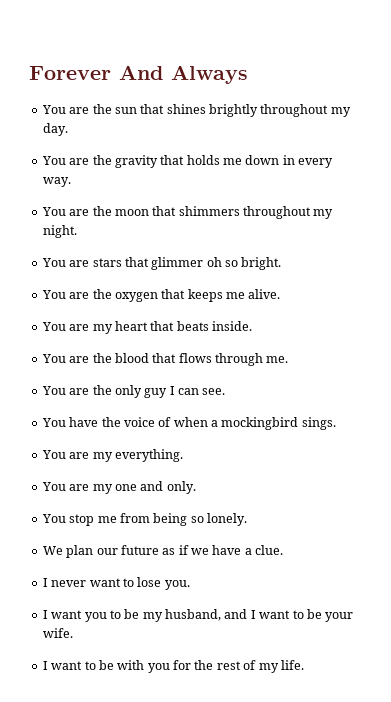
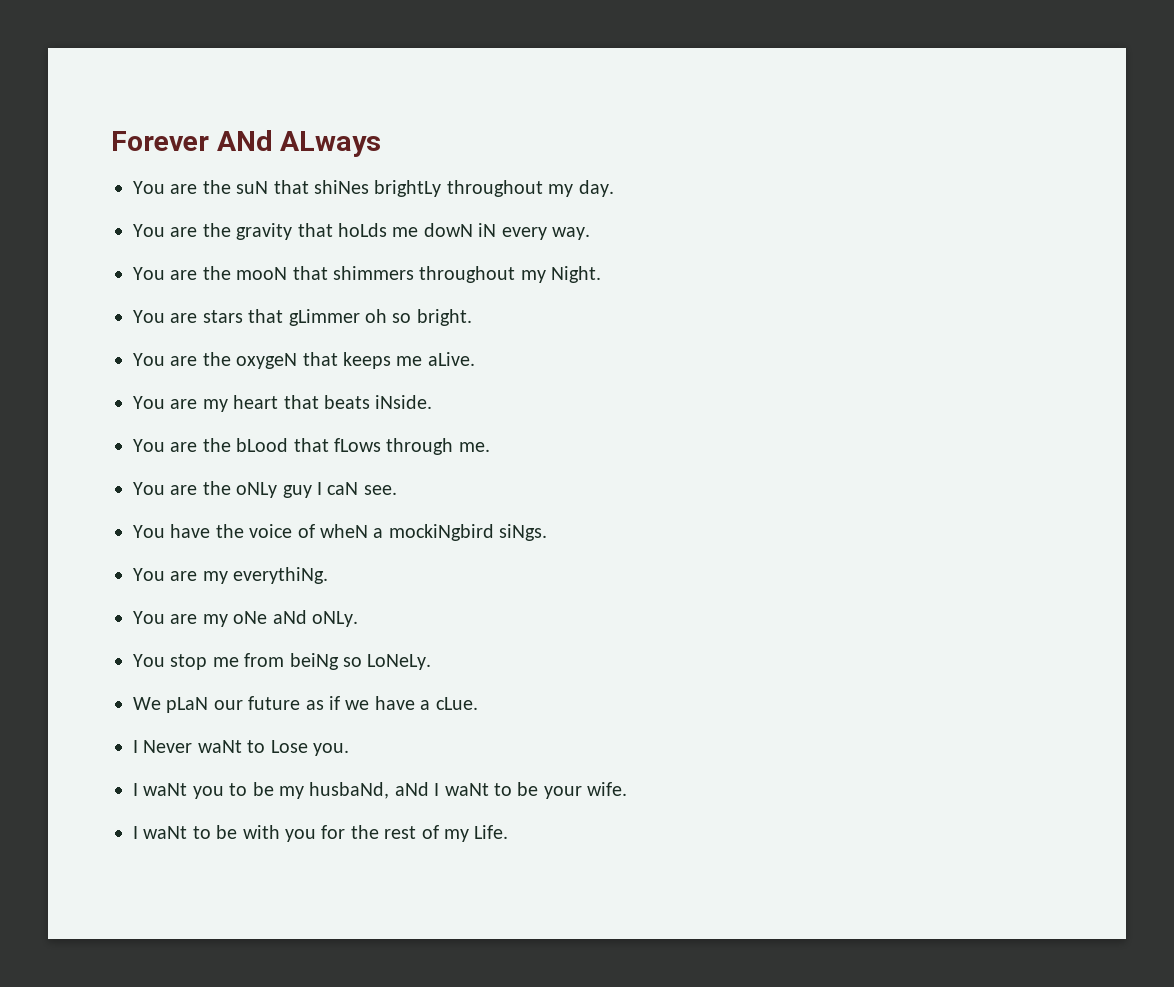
[119,65,248,84] [41,104,258,117] And Always // You are the sun that shines brightly -> [216,130,382,157] [133,180,442,197] ANd ALways // You are the suN that shiNes brightLy
[186,155,295,165] holds me down in -> [338,223,497,237] hoLds me dowN iN
[114,209,149,216] moon -> [236,267,288,280] mooN
[42,225,77,238] night. -> [551,266,602,283] Night.
[151,257,204,270] glimmer -> [288,309,360,326] gLimmer
[114,292,158,302] oxygen -> [236,353,298,369] oxygeN
[248,289,281,299] alive. -> [427,352,475,366] aLive.
[212,321,252,331] [41,353,212,363] inside. // You are the blood that flows -> [375,395,433,409] [133,438,381,452] iNside. // You are the bLood that fLows
[114,385,142,398] only -> [236,482,278,498] oNLy
[178,388,199,395] can -> [327,482,359,495] caN
[173,417,336,430] [41,449,183,462] [41,481,196,494] when a mockingbird sings. // You are my everything. // You are my one and only. -> [320,524,548,541] [133,567,329,584] [133,610,358,627] wheN a mockiNgbird siNgs. // You are my everythiNg. // You are my oNe aNd oNLy.
[153,513,247,526] being so lonely. -> [289,653,432,670] beiNg so LoNeLy.
[66,545,94,558] plan -> [166,697,209,713] pLaN
[255,545,284,555] [42,577,162,587] clue. // I never want to lose -> [435,697,478,710] [133,740,308,753] cLue. // I Never waNt to Lose
[51,610,83,619] want -> [143,783,188,796] waNt
[165,609,291,621] husband, and I want -> [309,782,489,799] husbaNd, aNd I waNt
[51,661,83,670] want -> [143,826,188,839] waNt
[280,660,304,670] life. -> [474,825,509,839] Life.

